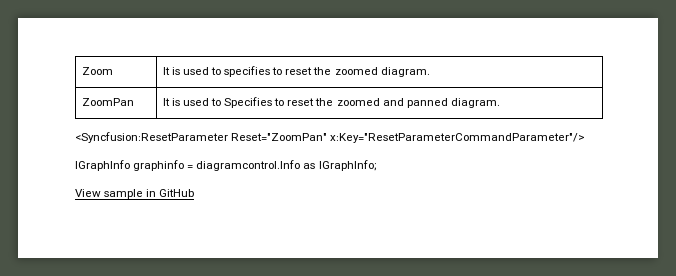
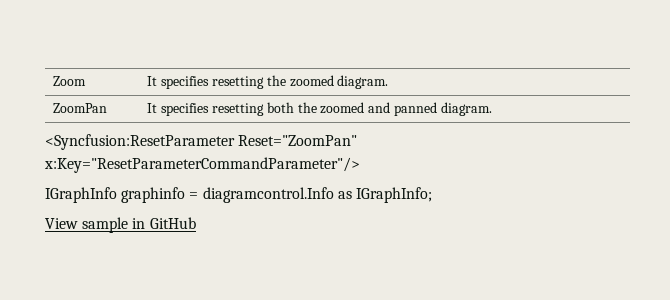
[171,66,313,77] is used to specifies to reset -> [161,76,264,89] specifies resetting
[171,97,315,108] is used to Specifies to reset -> [161,102,294,116] specifies resetting both

